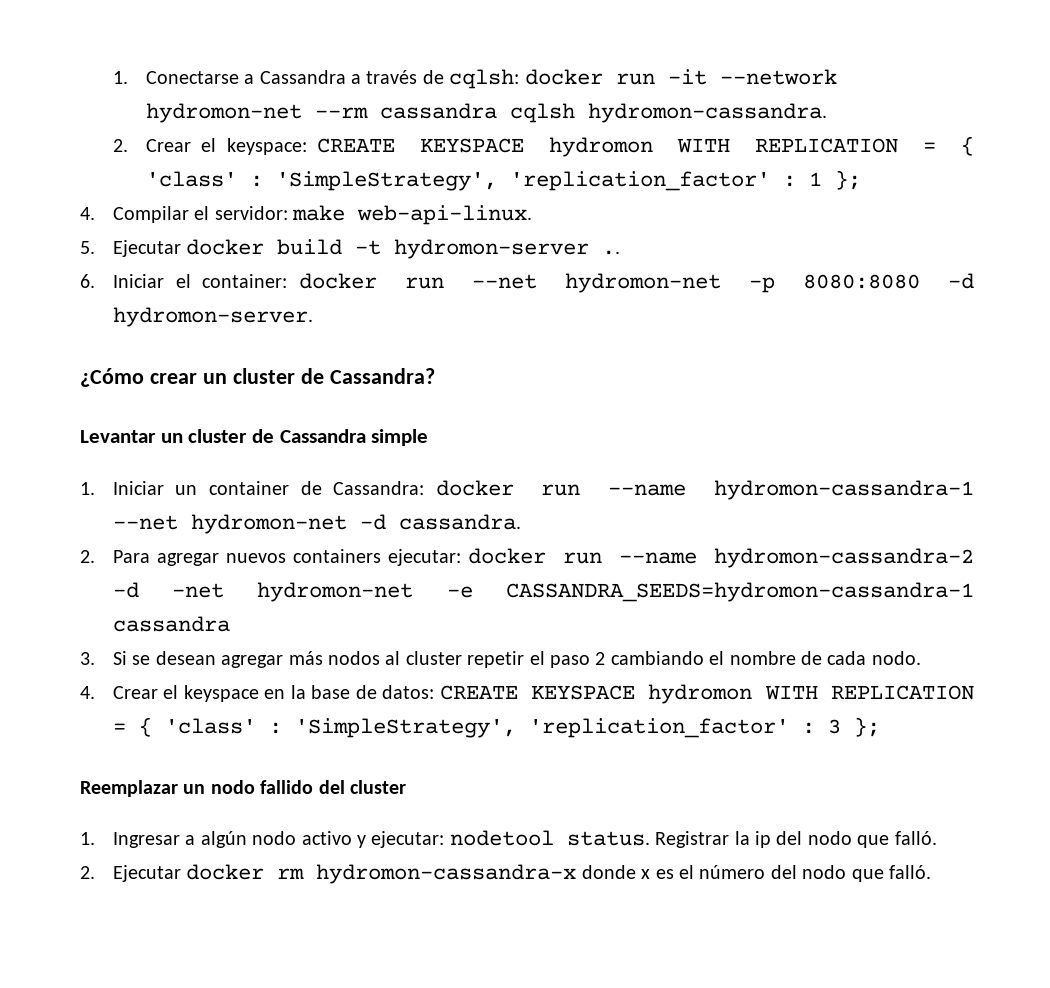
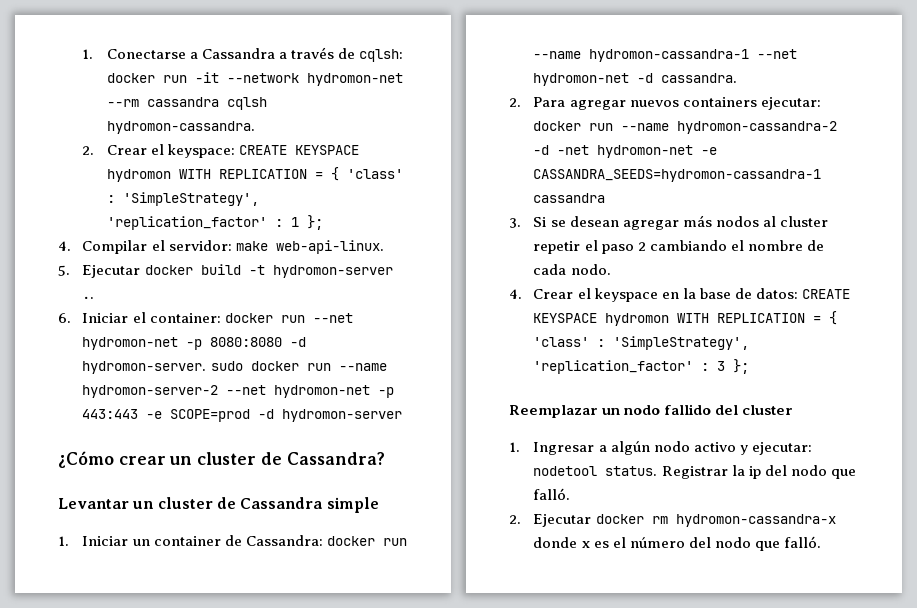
(313, 317) none -> [210,361,387,371] [82,385,395,398] [82,409,403,422] sudo docker run --name hydromon-server-2 --net hydromon-net -p 443:443 -e SCOPE=prod -d hydromon-server

